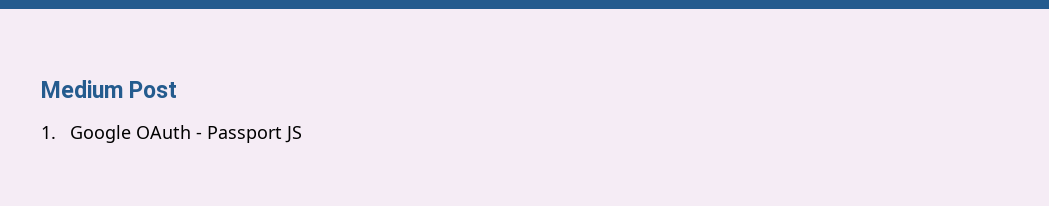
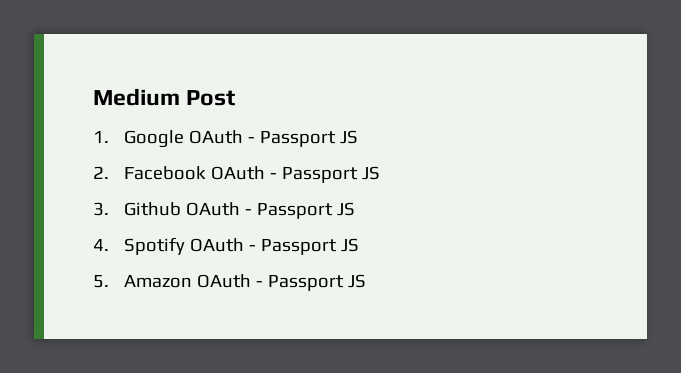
(302, 134) none -> [93,166,380,183] [93,202,355,219] [93,237,359,255] [93,274,366,291] // 2. Facebook OAuth - Passport JS // 3. Github OAuth - Passport JS // 4. Spotify OAuth - Passport JS // 5. Amazon OAuth - Passport JS

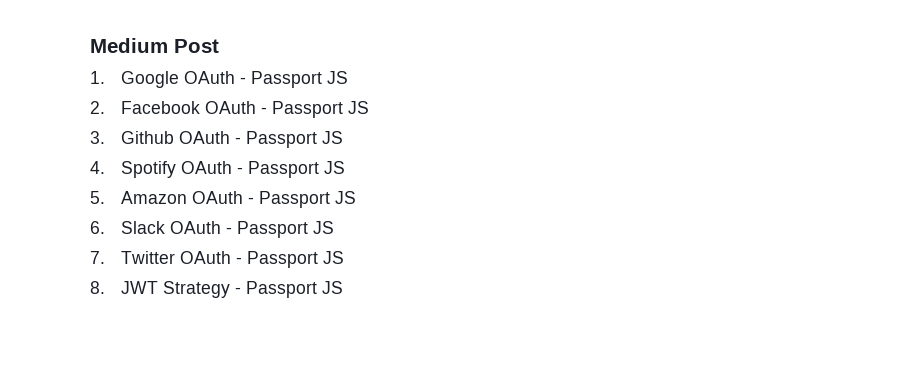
(366, 281) none -> [90,221,335,238] [90,251,345,268] [90,281,344,298] // 6. Slack OAuth - Passport JS // 7. Twitter OAuth - Passport JS // 8. JWT Strategy - Passport JS

